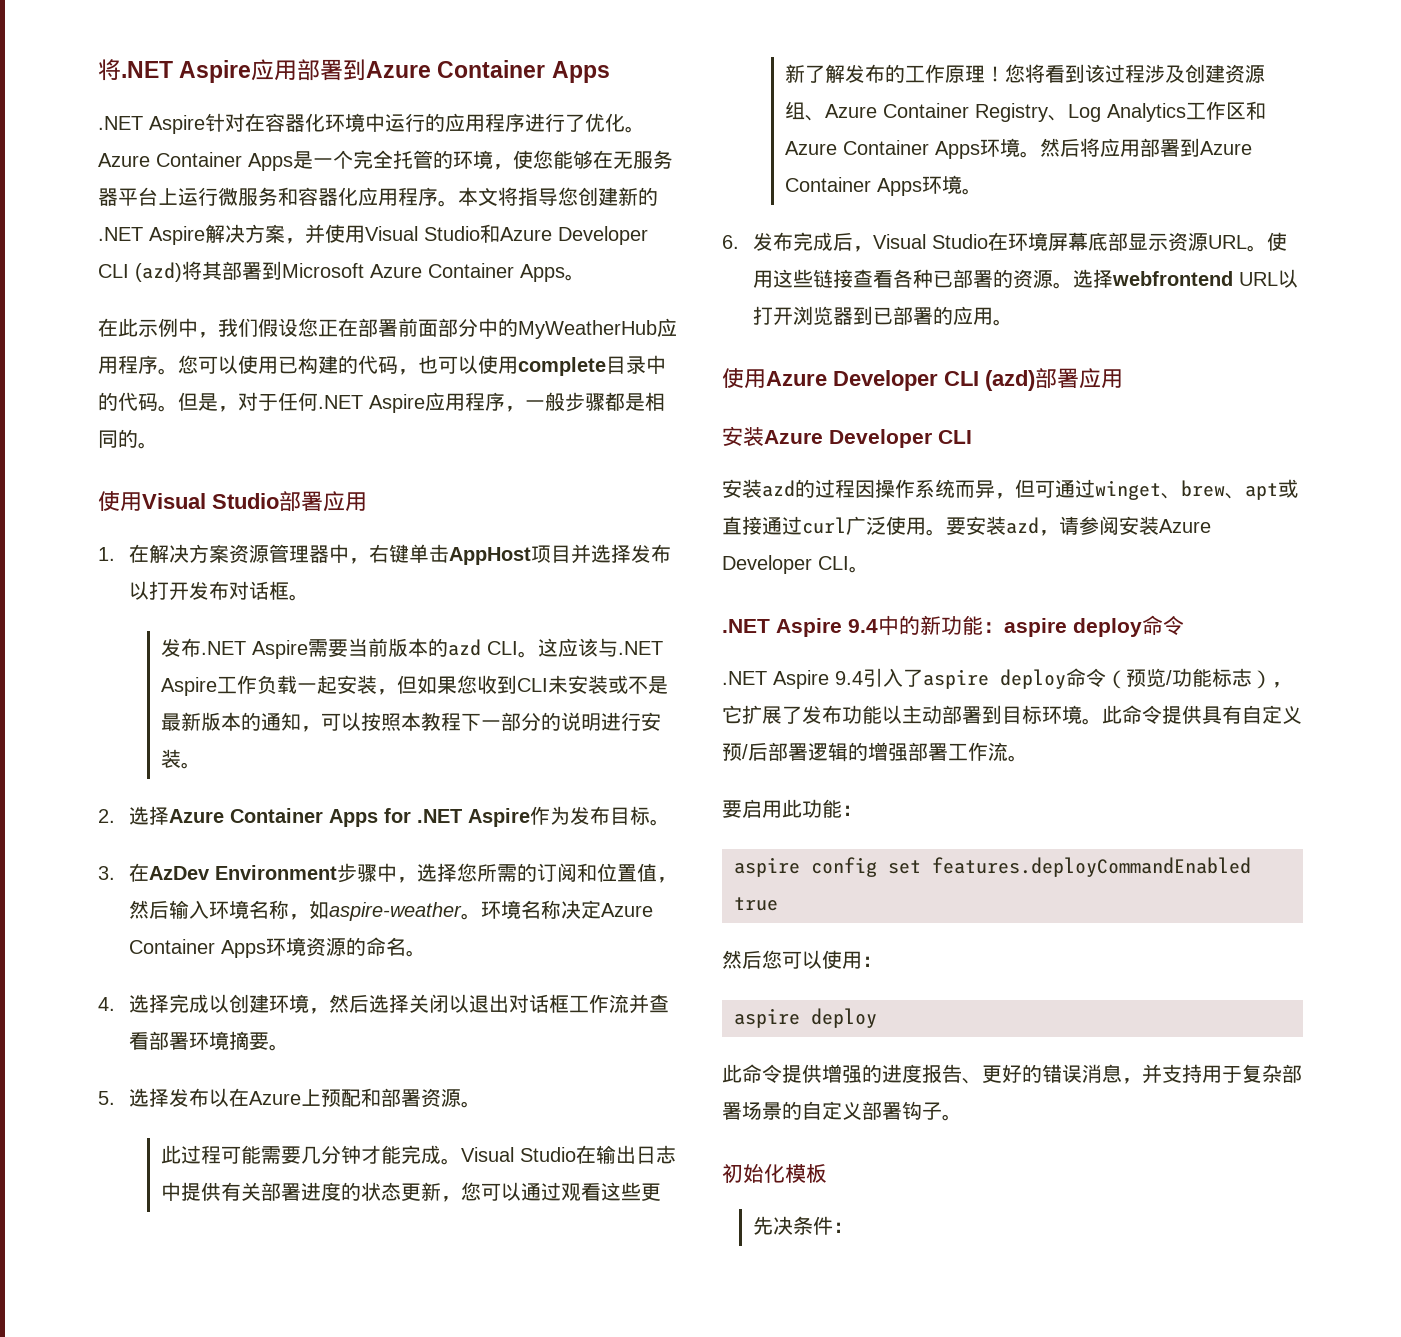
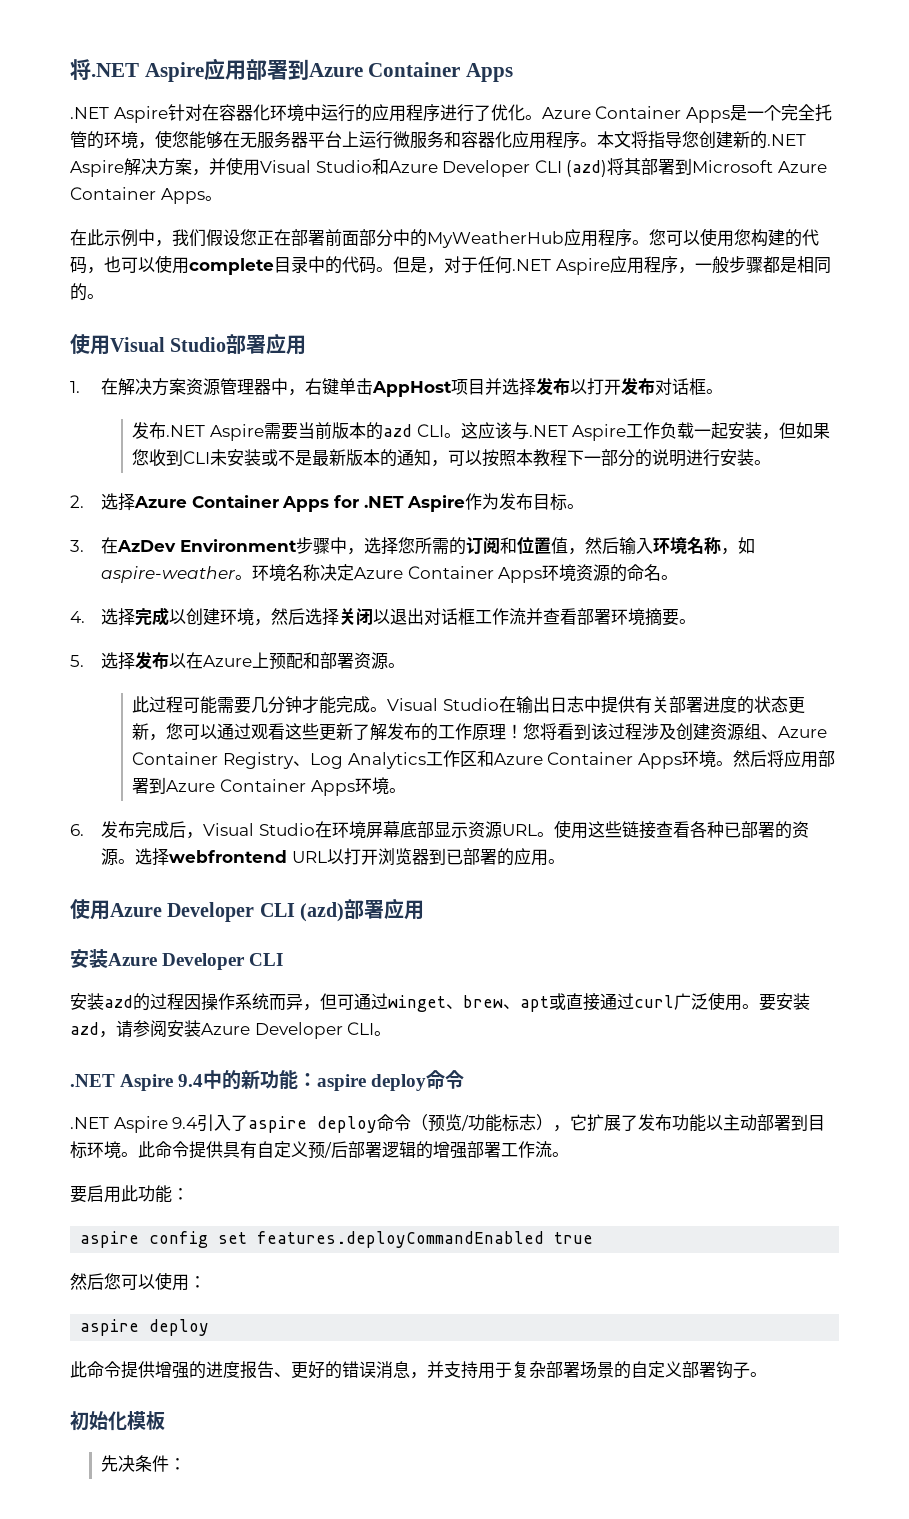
[278,356,298,374] 已 -> [734,229,751,246] 您

